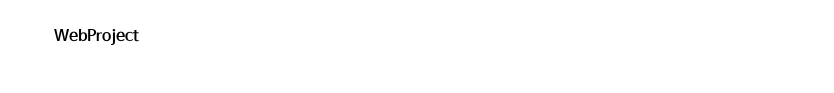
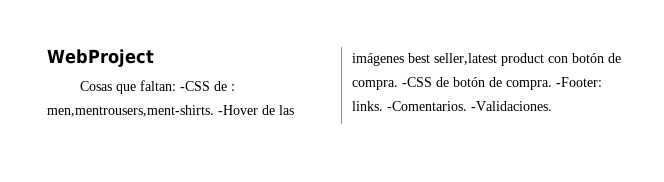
(139, 37) none -> [80,80,236,94] [47,105,294,117] [352,53,621,66] [352,77,602,90] [352,101,552,111] // Cosas que faltan: -CSS de : men,mentrousers,ment-shirts. -Hover de las imágenes best seller,latest product con botón de compra. -CSS de botón de compra. -Footer: links. -Comentarios. -Validaciones.

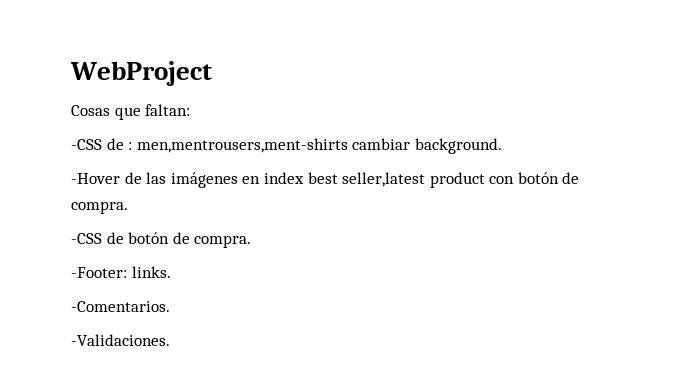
(177, 85) none -> (191, 110) //
[47,105,214,117] men,mentrousers,ment-shirts. -> [136,138,502,154] men,mentrousers,ment-shirts cambiar background. //
(404, 59) none -> [242,172,304,184] en index
(398, 85) none -> (128, 207) //
(552, 85) none -> (252, 241) //
(383, 106) none -> (171, 272) //
(467, 106) none -> (170, 306) //

